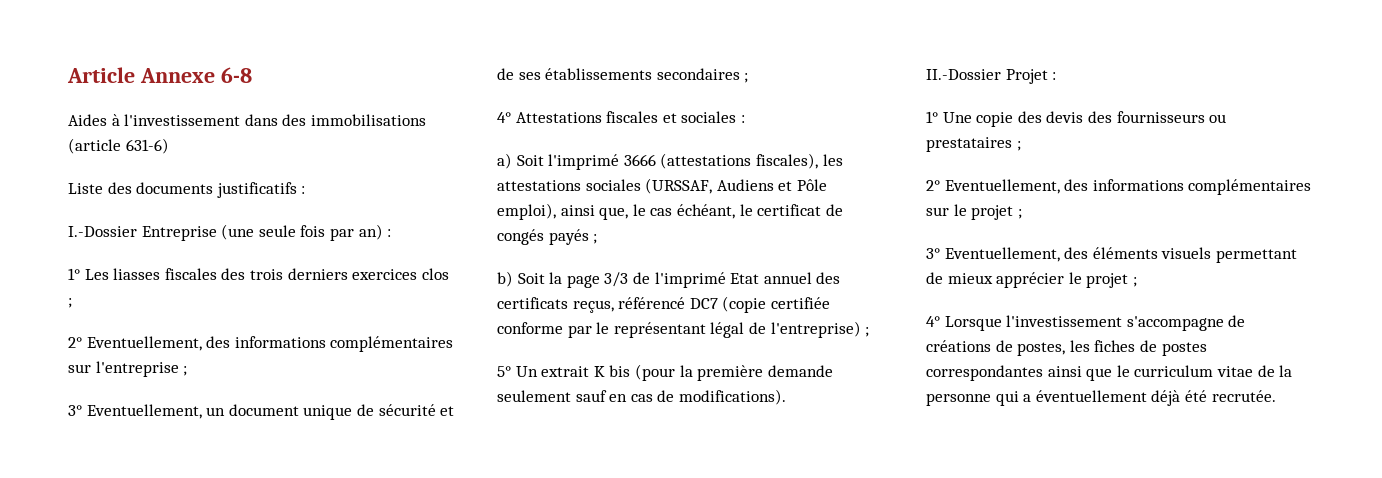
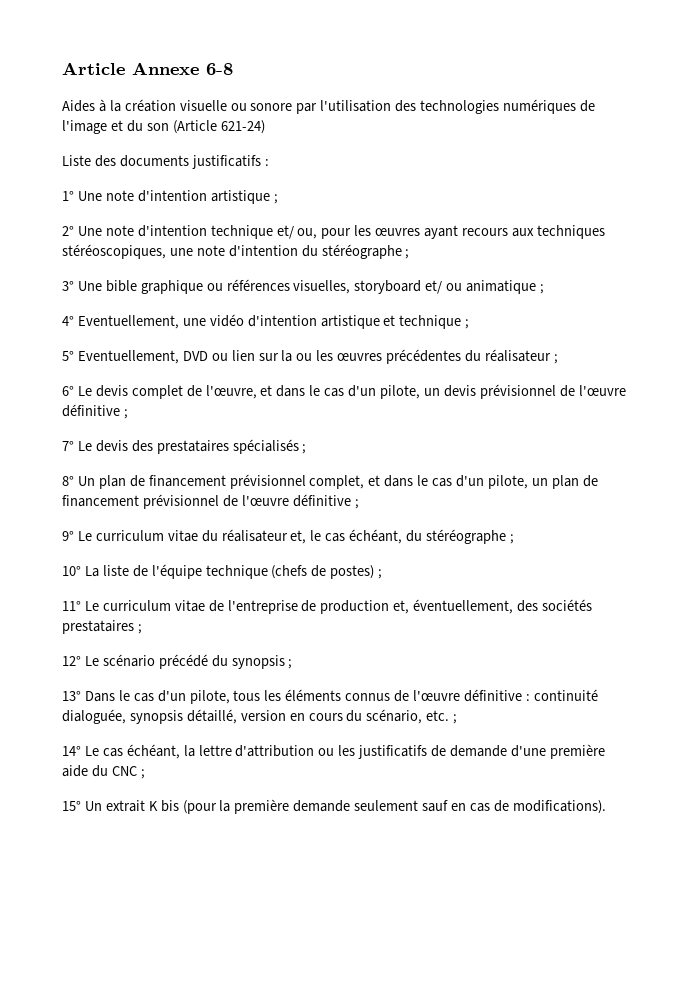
[124,114,426,126] [68,138,169,154] l'investissement dans des immobilisations (article 631-6) -> [109,99,595,114] [62,120,265,134] la création visuelle ou sonore par l'utilisation des technologies numériques de l'image et du son (Article 621-24)
[68,224,392,241] [68,268,449,280] [68,298,72,308] [68,336,454,352] [68,361,188,377] [68,404,455,420] [497,68,749,83] [497,111,745,123] [497,153,843,170] [497,178,827,194] [497,203,843,220] [497,229,598,245] [497,271,841,288] [497,296,830,313] [497,321,870,338] [497,366,511,377] I.-Dossier Entreprise (une seule fois par an) : // 1° Les liasses fiscales des trois derniers exercices clos ; // 2° Eventuellement, des informations complémentaires sur l'entreprise ; // 3° Eventuellement, un document unique de sécurité et de ses établissements secondaires ; // 4° Attestations fiscales et sociales : // a) Soit l'imprimé 3666 (attestations fiscales), les attestations sociales (URSSAF, Audiens et Pôle emploi), ainsi que, le cas échéant, le certificat de congés payés ; // b) Soit la page 3/3 de l'imprimé Etat annuel des certificats reçus, référencé DC7 (copie certifiée conforme par le représentant légal de l'entreprise) ; // 5° -> [62,190,278,204] [62,225,605,239] [62,244,410,259] [62,279,545,294] [62,314,470,329] [62,349,558,364] [62,384,626,399] [62,404,128,419] [62,439,307,454] [62,474,598,489] [62,494,359,509] [62,529,514,544] [62,564,383,579] [62,599,593,614] [62,620,142,634] [62,654,293,669] [62,689,598,704] [62,709,458,724] [62,744,605,759] [62,765,145,779] [62,801,81,811] 1° Une note d'intention artistique ; // 2° Une note d'intention technique et/ ou, pour les œuvres ayant recours aux techniques stéréoscopiques, une note d'intention du stéréographe ; // 3° Une bible graphique ou références visuelles, storyboard et/ ou animatique ; // 4° Eventuellement, une vidéo d'intention artistique et technique ; // 5° Eventuellement, DVD ou lien sur la ou les œuvres précédentes du réalisateur ; // 6° Le devis complet de l'œuvre, et dans le cas d'un pilote, un devis prévisionnel de l'œuvre définitive ; // 7° Le devis des prestataires spécialisés ; // 8° Un plan de financement prévisionnel complet, et dans le cas d'un pilote, un plan de financement prévisionnel de l'œuvre définitive ; // 9° Le curriculum vitae du réalisateur et, le cas échéant, du stéréographe ; // 10° La liste de l'équipe technique (chefs de postes) ; // 11° Le curriculum vitae de l'entreprise de production et, éventuellement, des sociétés prestataires ; // 12° Le scénario précédé du synopsis ; // 13° Dans le cas d'un pilote, tous les éléments connus de l'œuvre définitive : continuité dialoguée, synopsis détaillé, version en cours du scénario, etc. ; // 14° Le cas échéant, la lettre d'attribution ou les justificatifs de demande d'une première aide du CNC ; // 15°
[926,69,1057,84] [926,111,1227,127] [926,137,1021,152] [926,179,1312,195] [926,204,1022,220] [926,247,1297,263] [926,272,1137,288] [926,315,1246,331] [926,340,1207,356] [926,365,1293,381] [926,390,1276,406] // II.-Dossier Projet : // 1° Une copie des devis des fournisseurs ou prestataires ; // 2° Eventuellement, des informations complémentaires sur le projet ; // 3° Eventuellement, des éléments visuels permettant de mieux apprécier le projet ; // 4° Lorsque l'investissement s'accompagne de créations de postes, les fiches de postes correspondantes ainsi que le curriculum vitae de la personne qui a éventuellement déjà été recrutée. -> (606, 807) none

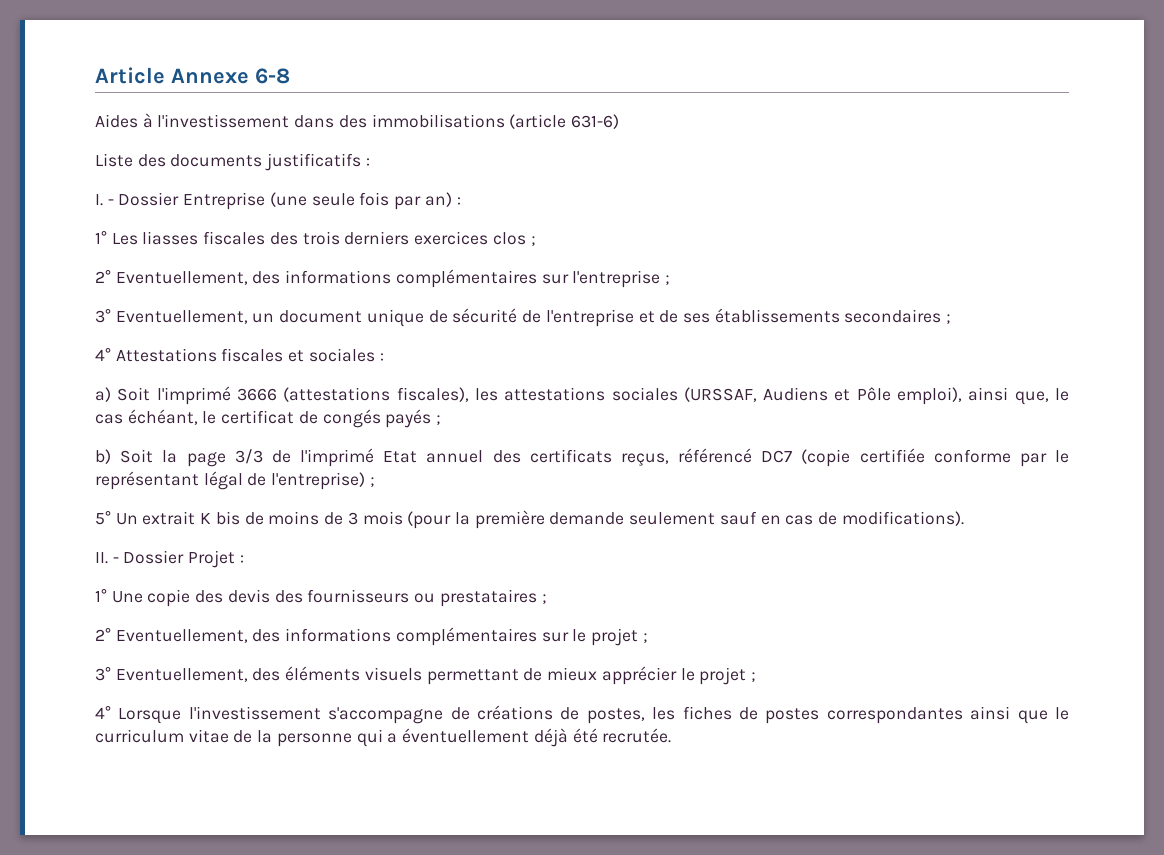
[109,99,595,114] [62,120,265,134] la création visuelle ou sonore par l'utilisation des technologies numériques de l'image et du son (Article 621-24) -> [157,114,620,129] l'investissement dans des immobilisations (article 631-6)
[62,190,278,204] [62,225,605,239] [62,244,410,259] [62,279,545,294] [62,314,470,329] [62,349,558,364] [62,384,626,399] [62,404,128,419] [62,439,307,454] [62,474,598,489] [62,494,359,509] [62,529,514,544] [62,564,383,579] [62,599,593,614] [62,620,142,634] [62,654,293,669] [62,689,598,704] [62,709,458,724] [62,744,605,759] [62,765,145,779] [62,800,179,812] 1° Une note d'intention artistique ; // 2° Une note d'intention technique et/ ou, pour les œuvres ayant recours aux techniques stéréoscopiques, une note d'intention du stéréographe ; // 3° Une bible graphique ou références visuelles, storyboard et/ ou animatique ; // 4° Eventuellement, une vidéo d'intention artistique et technique ; // 5° Eventuellement, DVD ou lien sur la ou les œuvres précédentes du réalisateur ; // 6° Le devis complet de l'œuvre, et dans le cas d'un pilote, un devis prévisionnel de l'œuvre définitive ; // 7° Le devis des prestataires spécialisés ; // 8° Un plan de financement prévisionnel complet, et dans le cas d'un pilote, un plan de financement prévisionnel de l'œuvre définitive ; // 9° Le curriculum vitae du réalisateur et, le cas échéant, du stéréographe ; // 10° La liste de l'équipe technique (chefs de postes) ; // 11° Le curriculum vitae de l'entreprise de production et, éventuellement, des sociétés prestataires ; // 12° Le scénario précédé du synopsis ; // 13° Dans le cas d'un pilote, tous les éléments connus de l'œuvre définitive : continuité dialoguée, synopsis détaillé, version en cours du scénario, etc. ; // 14° Le cas échéant, la lettre d'attribution ou les justificatifs de demande d'une première aide du CNC ; // 15° Un extrait K bis -> [95,192,461,210] [95,231,536,246] [95,269,671,288] [95,308,952,327] [95,348,384,362] [95,386,1069,405] [95,409,442,428] [95,448,1069,467] [95,471,375,490] [95,511,403,525] I. - Dossier Entreprise (une seule fois par an) : // 1° Les liasses fiscales des trois derniers exercices clos ; // 2° Eventuellement, des informations complémentaires sur l'entreprise ; // 3° Eventuellement, un document unique de sécurité de l'entreprise et de ses établissements secondaires ; // 4° Attestations fiscales et sociales : // a) Soit l'imprimé 3666 (attestations fiscales), les attestations sociales (URSSAF, Audiens et Pôle emploi), ainsi que, le cas échéant, le certificat de congés payés ; // b) Soit la page 3/3 de l'imprimé Etat annuel des certificats reçus, référencé DC7 (copie certifiée conforme par le représentant légal de l'entreprise) ; // 5° Un extrait K bis de moins de 3 mois
(606, 807) none -> [95,550,244,568] [95,589,547,607] [95,627,648,646] [95,666,756,685] [95,705,1069,724] [95,728,672,747] // II. - Dossier Projet : // 1° Une copie des devis des fournisseurs ou prestataires ; // 2° Eventuellement, des informations complémentaires sur le projet ; // 3° Eventuellement, des éléments visuels permettant de mieux apprécier le projet ; // 4° Lorsque l'investissement s'accompagne de créations de postes, les fiches de postes correspondantes ainsi que le curriculum vitae de la personne qui a éventuellement déjà été recrutée.

